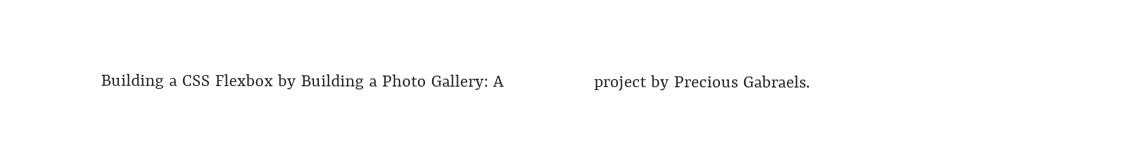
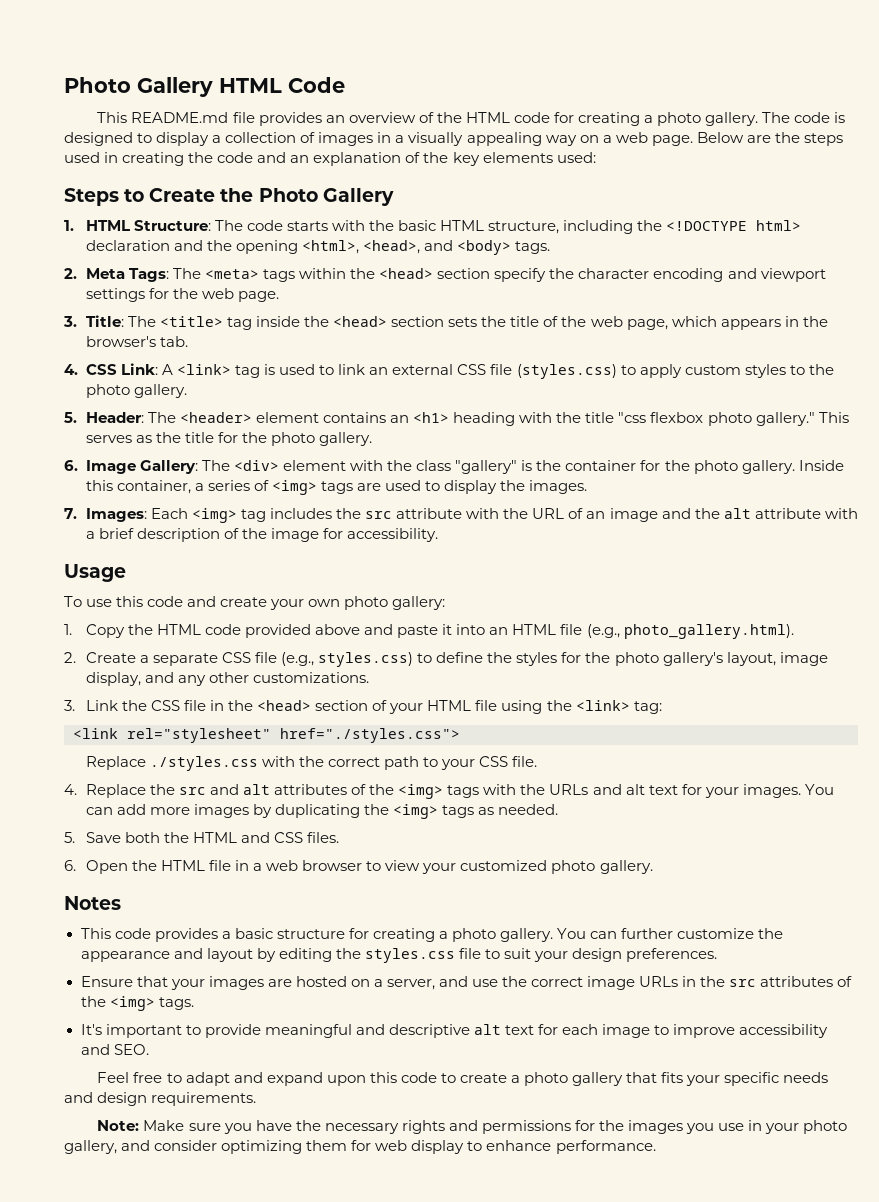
[100,73,811,92] Building a CSS Flexbox by Building a Photo Gallery: A project by Precious Gabraels. -> [64,77,345,97] [97,112,846,126] [64,132,843,146] [64,152,596,166] [64,188,394,206] [64,220,802,234] [85,240,551,255] [64,268,826,282] [85,288,280,302] [63,315,828,330] [85,336,188,347] [64,363,834,379] [85,384,187,398] [64,412,849,426] [85,432,373,446] [64,460,844,474] [85,480,588,495] [64,508,858,523] [85,528,439,542] [64,564,126,582] [64,596,446,610] [64,624,794,639] [64,652,828,667] [85,672,370,686] [64,700,662,714] [73,728,460,743] [85,756,538,771] [64,784,834,799] [85,804,559,819] [64,832,340,843] [64,860,653,874] [64,896,121,910] [80,928,784,942] [80,948,718,963] [80,976,853,990] [80,996,194,1011] [80,1024,829,1038] [80,1044,149,1055] [97,1072,829,1086] [64,1092,257,1106] [97,1120,848,1134] [64,1140,656,1154] Photo Gallery HTML Code // This README.md file provides an overview of the HTML code for creating a photo gallery. The code is designed to display a collection of images in a visually appealing way on a web page. Below are the steps used in creating the code and an explanation of the key elements used: // Steps to Create the Photo Gallery // 1. HTML Structure: The code starts with the basic HTML structure, including the <!DOCTYPE html> declaration and the opening <html>, <head>, and <body> tags. // 2. Meta Tags: The <meta> tags within the <head> section specify the character encoding and viewport settings for the web page. // 3. Title: The <title> tag inside the <head> section sets the title of the web page, which appears in the browser's tab. // 4. CSS Link: A <link> tag is used to link an external CSS file (styles.css) to apply custom styles to the photo gallery. // 5. Header: The <header> element contains an <h1> heading with the title "css flexbox photo gallery." This serves as the title for the photo gallery. // 6. Image Gallery: The <div> element with the class "gallery" is the container for the photo gallery. Inside this container, a series of <img> tags are used to display the images. // 7. Images: Each <img> tag includes the src attribute with the URL of an image and the alt attribute with a brief description of the image for accessibility. // Usage // To use this code and create your own photo gallery: // 1. Copy the HTML code provided above and paste it into an HTML file (e.g., photo_gallery.html). // 2. Create a separate CSS file (e.g., styles.css) to define the styles for the photo gallery's layout, image display, and any other customizations. // 3. Link the CSS file in the <head> section of your HTML file using the <link> tag: // <link rel="stylesheet" href="./styles.css"> // Replace ./styles.css with the correct path to your CSS file. // 4. Replace the src and alt attributes of the <img> tags with the URLs and alt text for your images. You can add more images by duplicating the <img> tags as needed. // 5. Save both the HTML and CSS files. // 6. Open the HTML file in a web browser to view your customized photo gallery. // Notes // This code provides a basic structure for creating a photo gallery. You can further customize the appearance and layout by editing the styles.css file to suit your design preferences. // Ensure that your images are hosted on a server, and use the correct image URLs in the src attributes of the <img> tags. // It's important to provide meaningful and descriptive alt text for each image to improve accessibility and SEO. // Feel free to adapt and expand upon this code to create a photo gallery that fits your specific needs and design requirements. // Note: Make sure you have the necessary rights and permissions for the images you use in your photo gallery, and consider optimizing them for web display to enhance performance.

